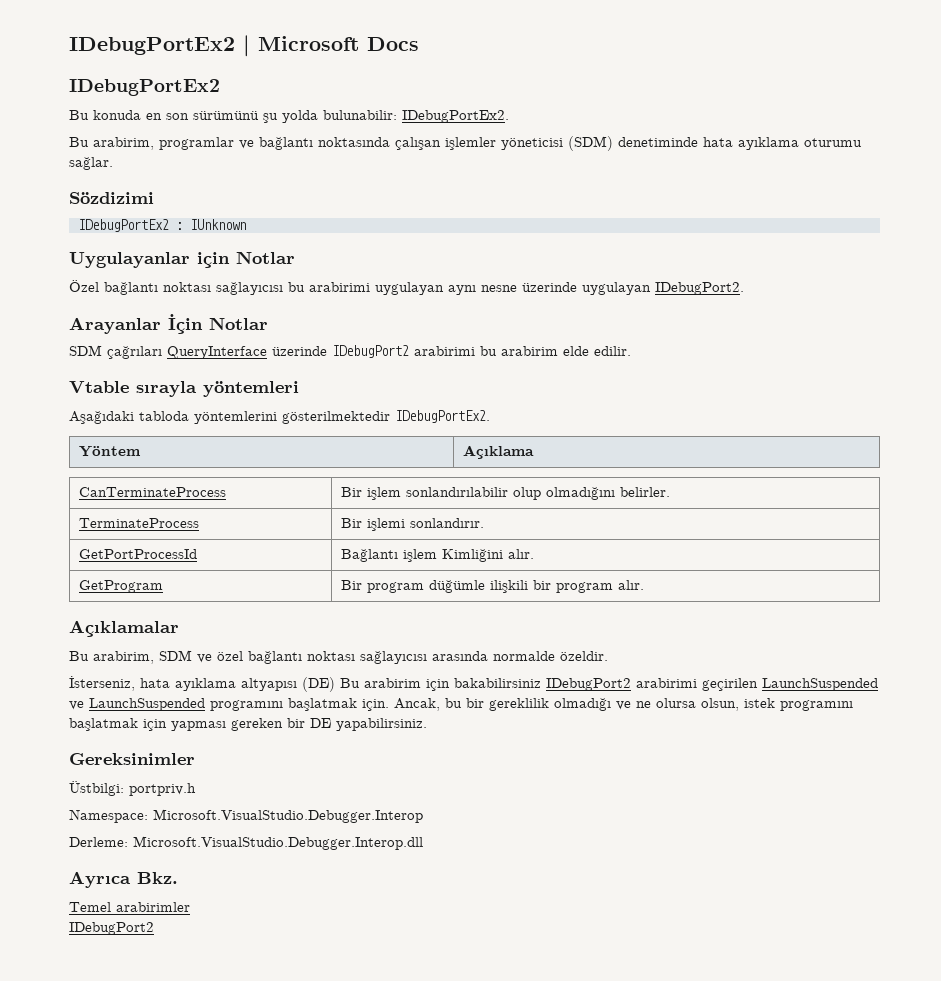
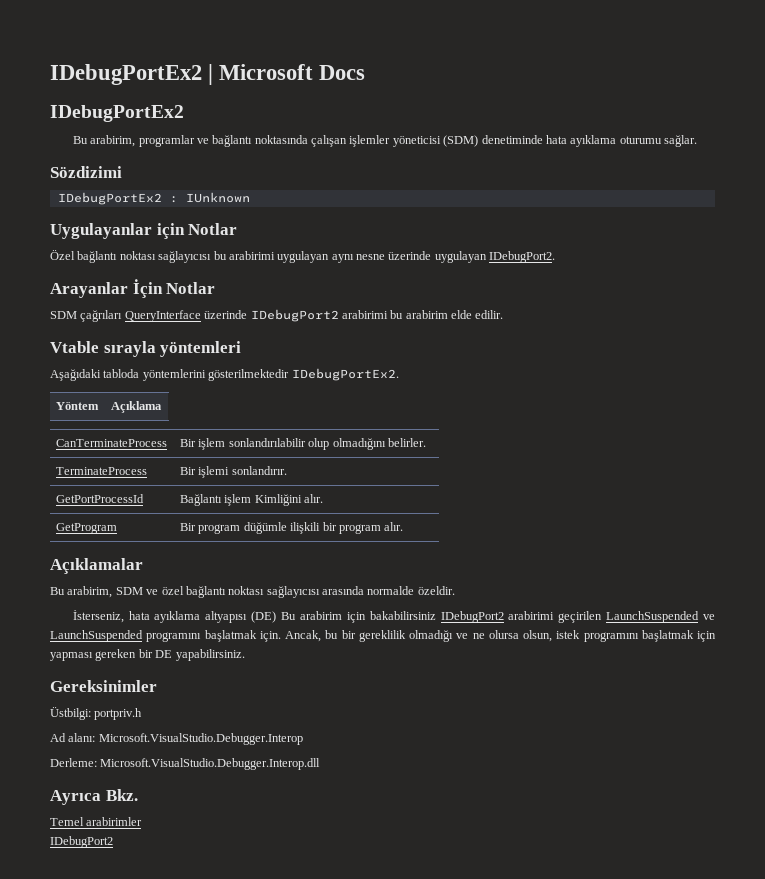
[69,110,509,123] // Bu konuda en son sürümünü şu yolda bulunabilir: IDebugPortEx2. -> (184, 113) none
[69,809,148,823] Namespace: -> [50,733,96,742] Ad alanı:

